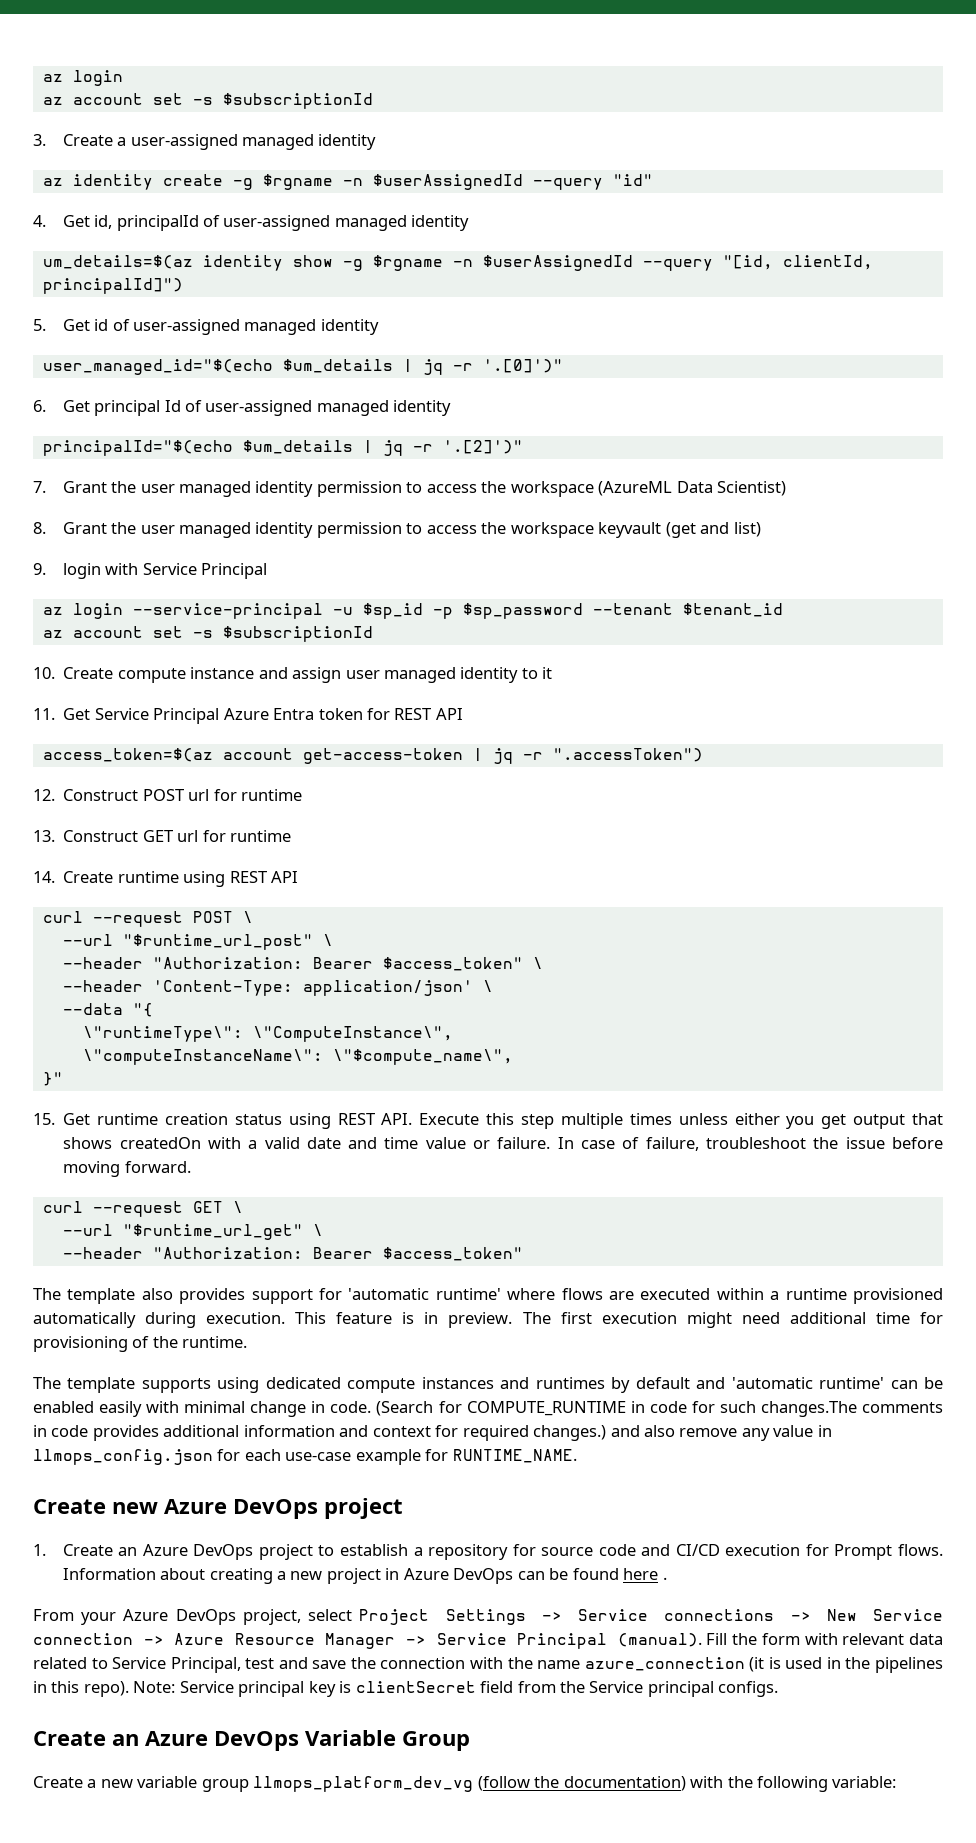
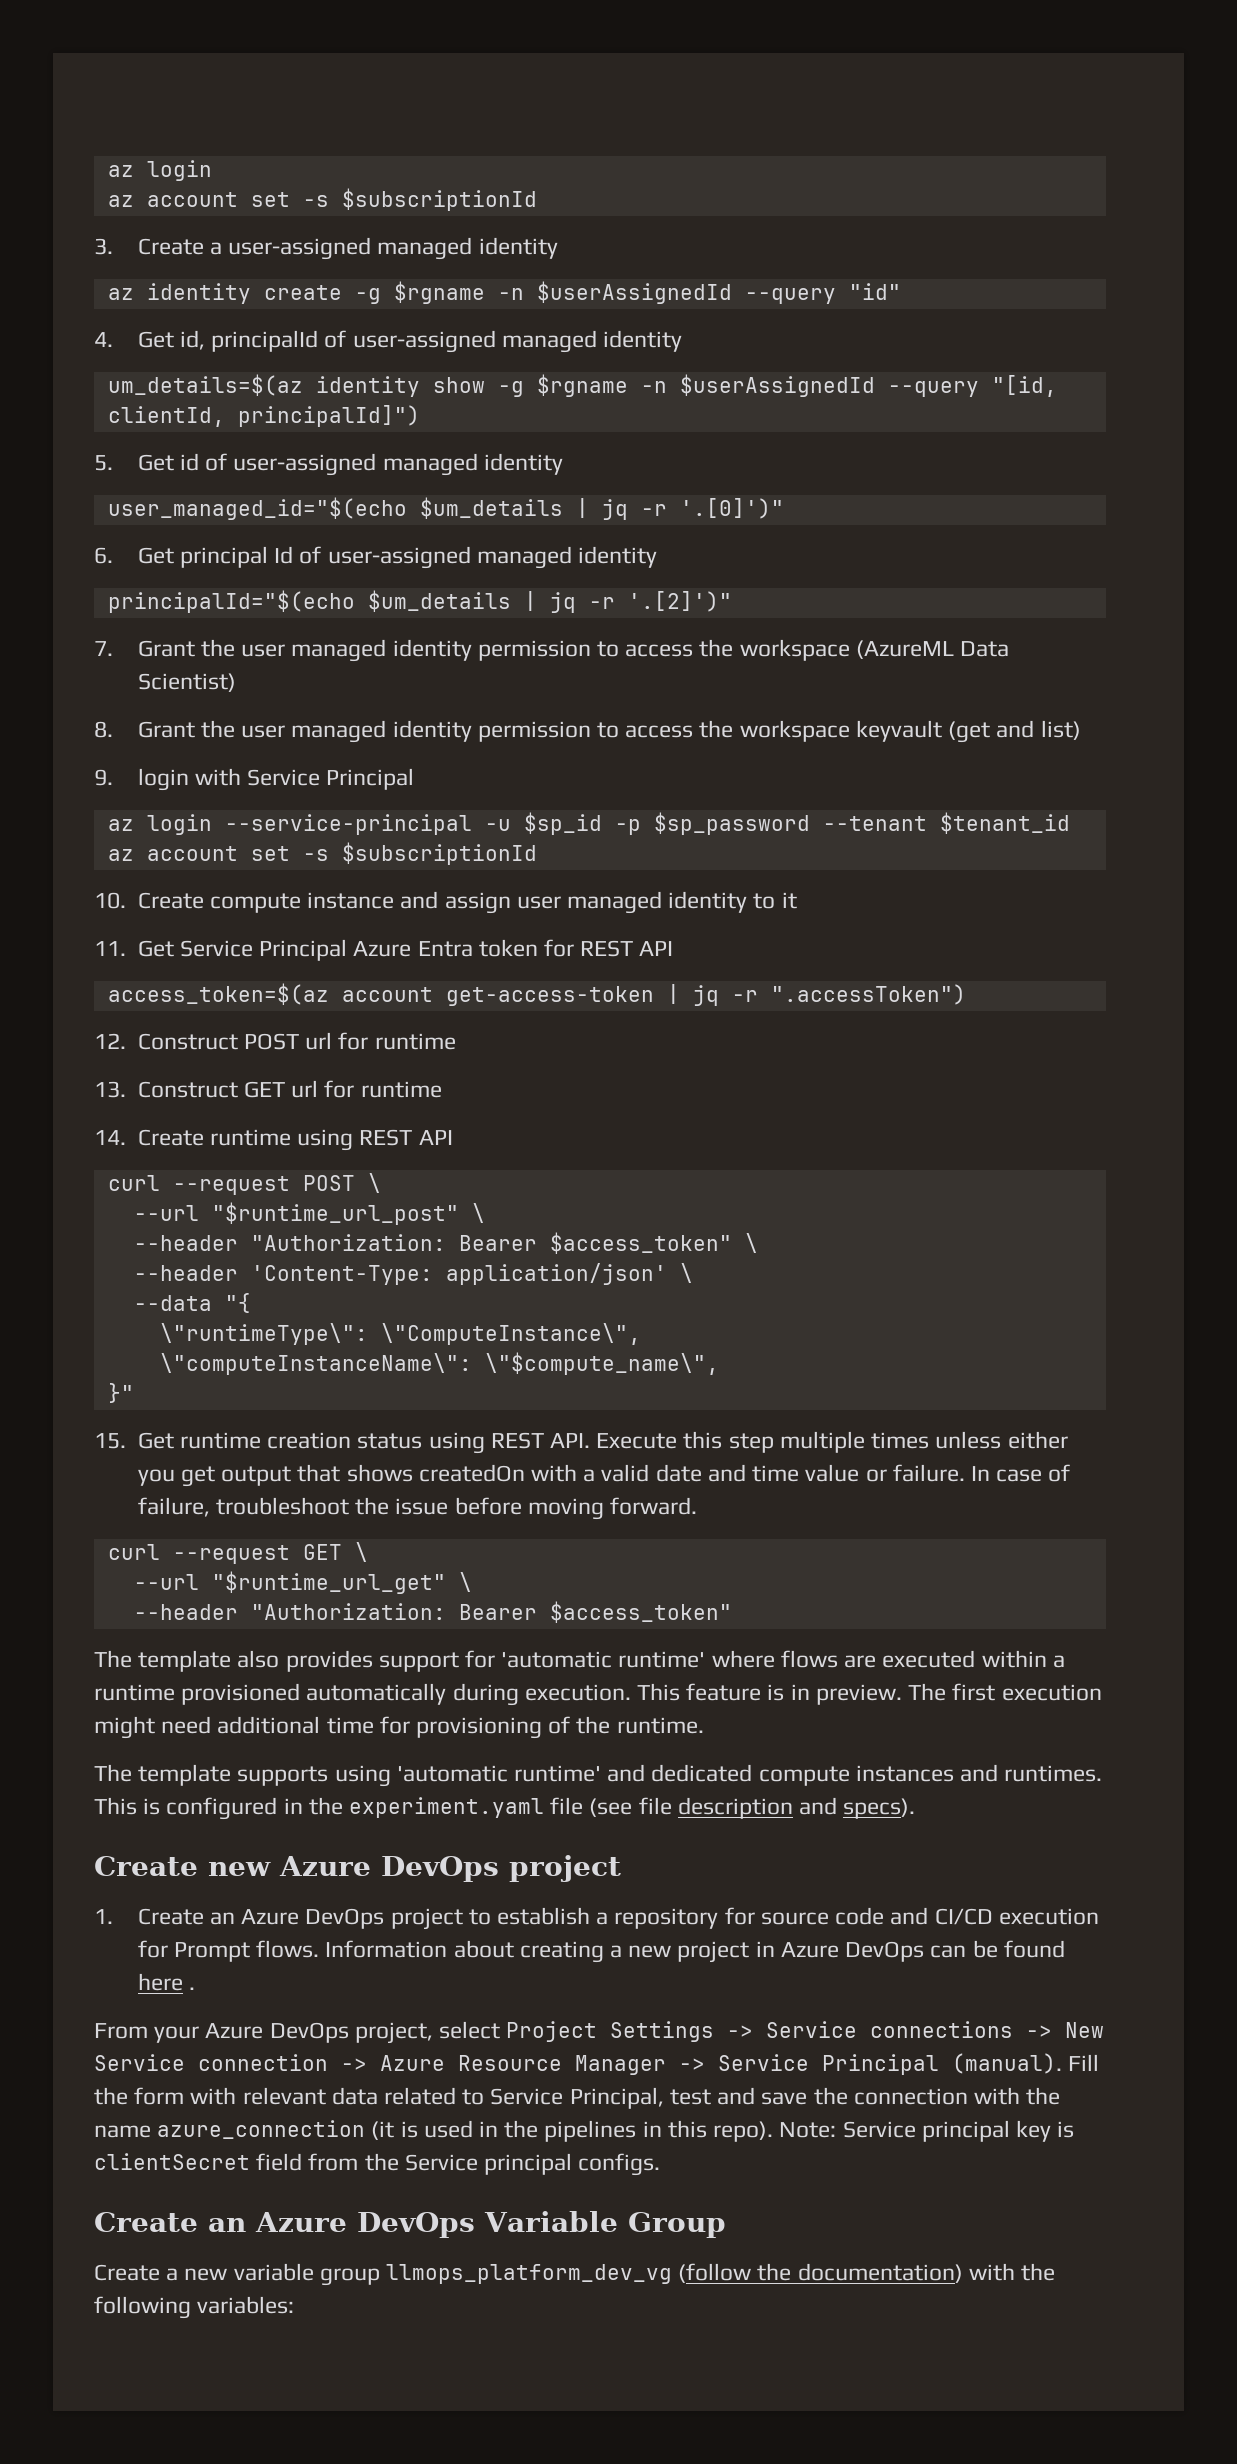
(260, 1385) none -> [396,1764,646,1782] 'automatic runtime' and
[535,1377,944,1393] [33,1401,944,1417] [33,1425,832,1441] [33,1449,577,1465] runtimes by default and 'automatic runtime' can be enabled easily with minimal change in code. (Search for COMPUTE_RUNTIME in code for such changes.The comments in code provides additional information and context for required changes.) and also remove any value in llmops_config.json for each use-case example for RUNTIME_NAME. -> [1004,1765,1103,1782] [94,1797,916,1820] runtimes. This is configured in the experiment.yaml file (see file description and specs).
[832,1776,897,1788] variable: -> [197,2296,295,2314] variables:

